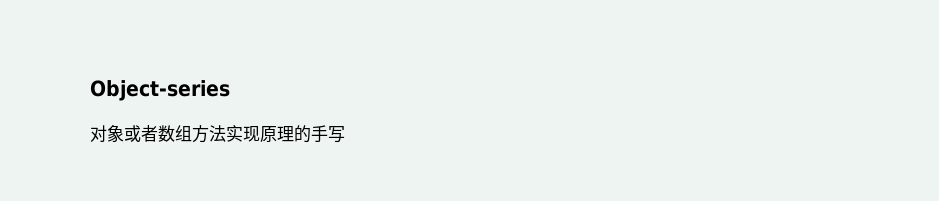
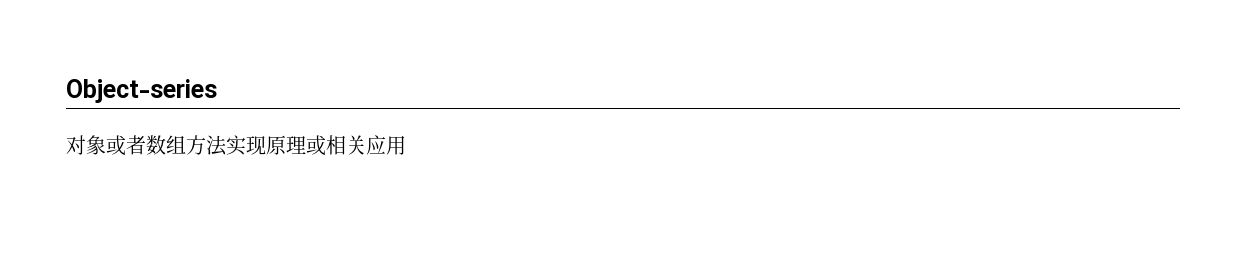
[294,125,345,143] 的手写 -> [306,135,406,156] 或相关应用

